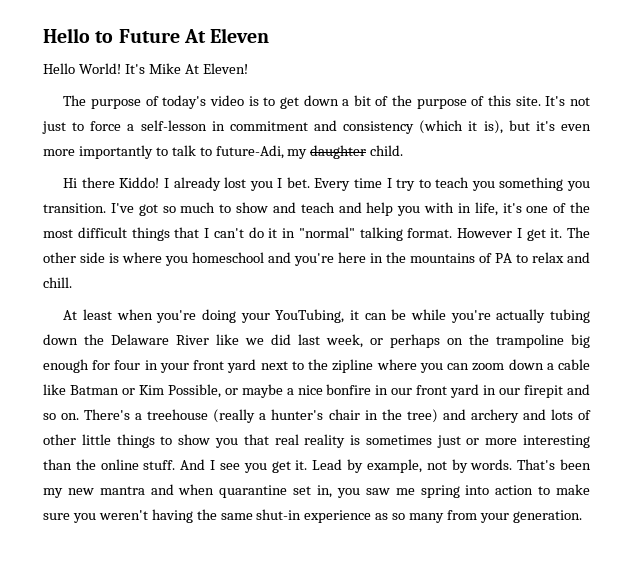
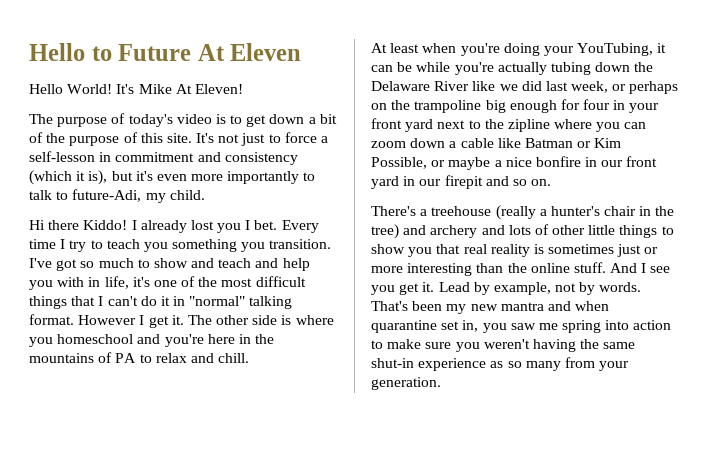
[310,145,367,159] daughter -> (166, 198) none
(80, 416) none -> (552, 182) //

